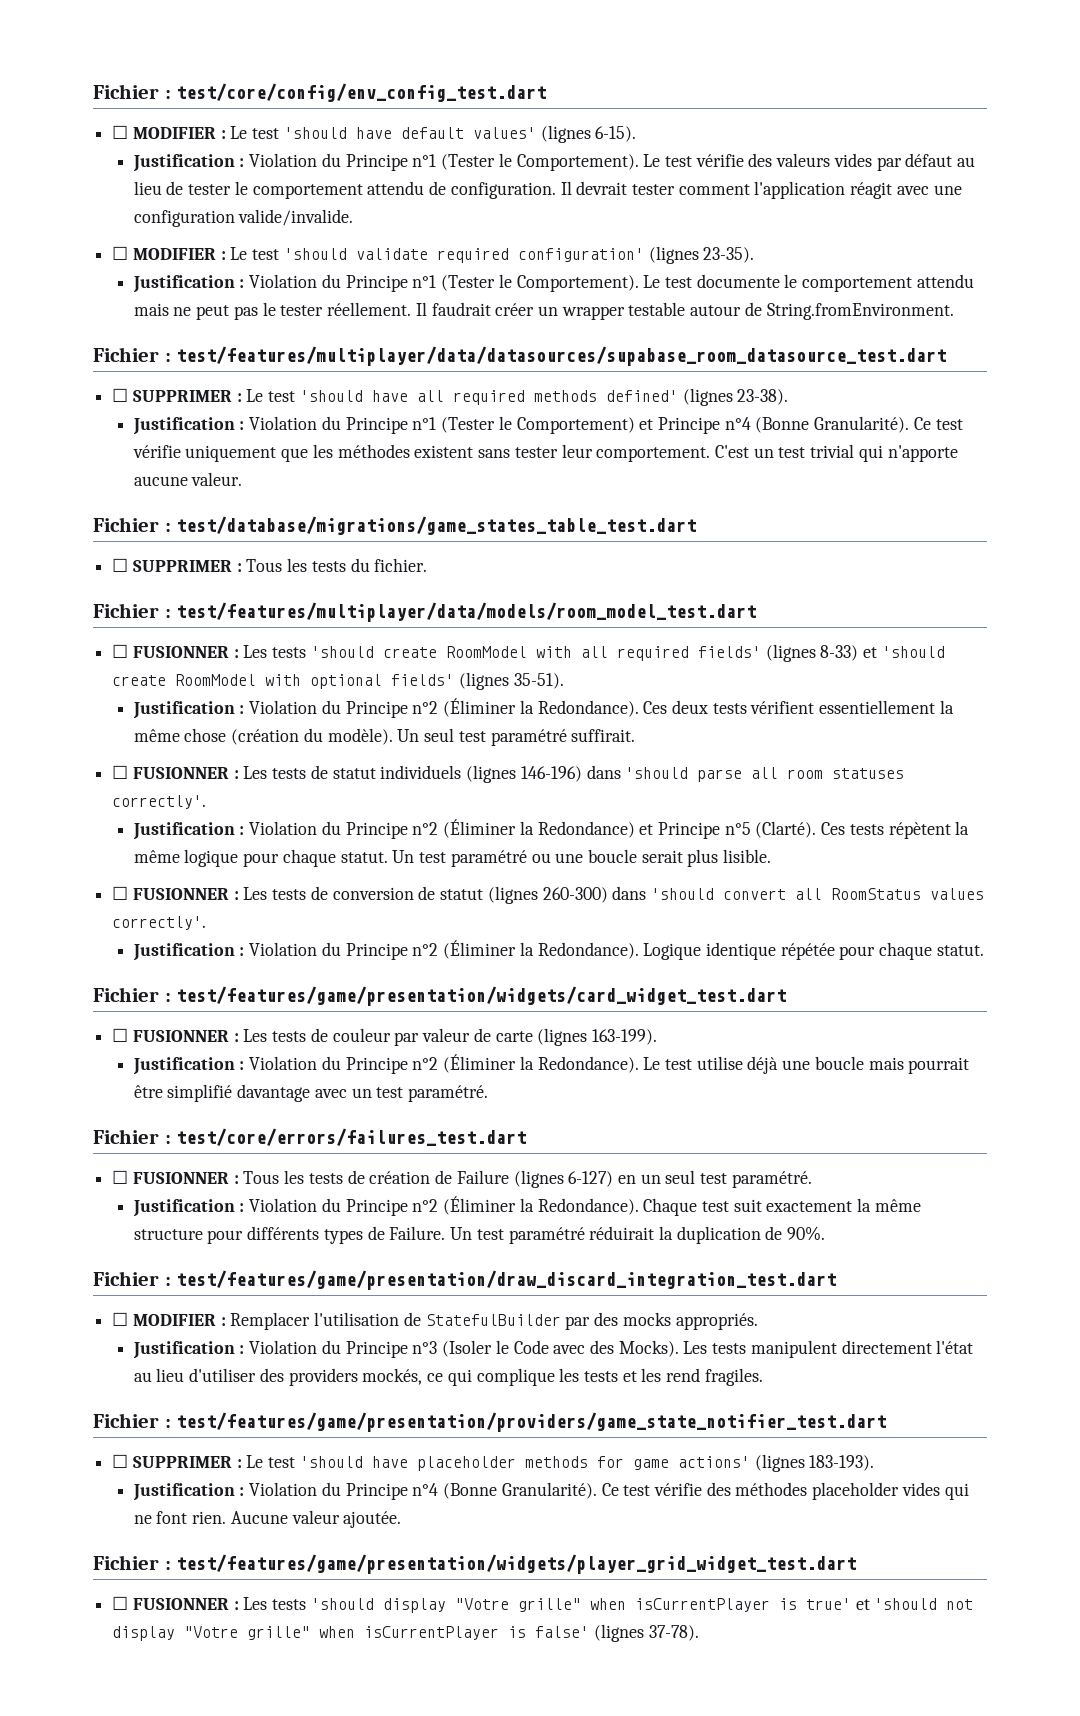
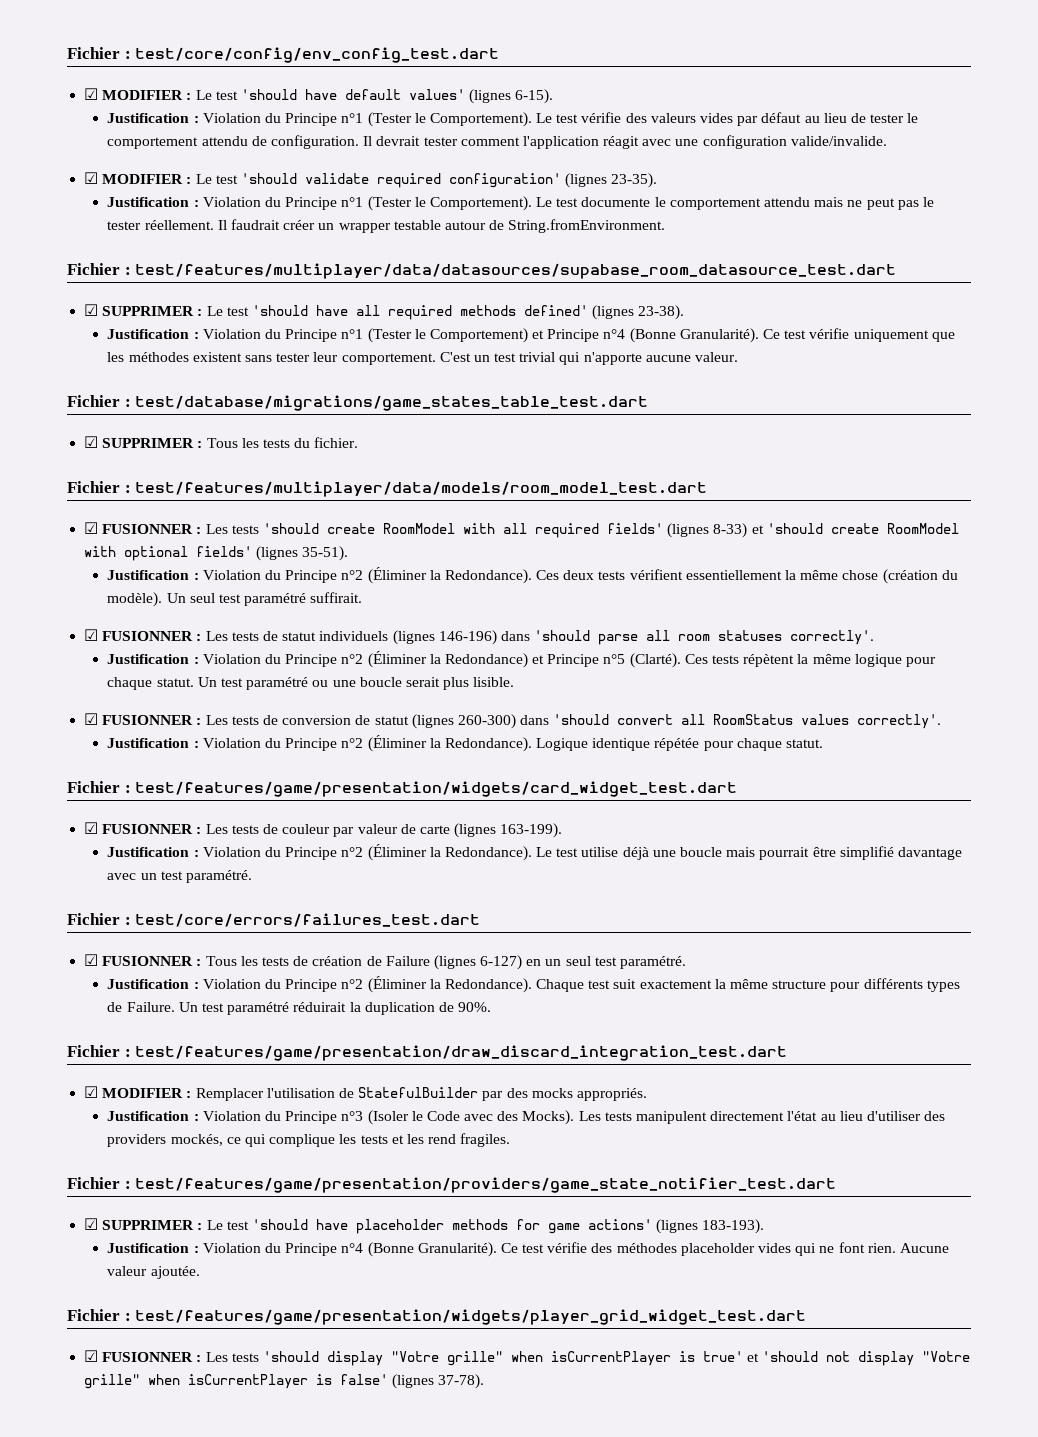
[112,125,129,139] ☐ -> [84,88,99,100] ☑
[112,246,129,260] ☐ -> [84,172,99,184] ☑
[112,388,129,402] ☐ -> [84,304,99,316] ☑
[112,558,129,572] ☐ -> [84,436,99,448] ☑
[112,644,129,658] ☐ -> [84,522,99,534] ☑
[112,765,129,779] ☐ -> [84,629,99,641] ☑
[112,886,129,900] ☐ -> [84,713,99,725] ☑
[112,1028,129,1042] ☐ -> [84,822,99,834] ☑
[112,1170,129,1184] ☐ -> [84,954,99,966] ☑
[112,1312,129,1326] ☐ -> [84,1086,99,1098] ☑
[112,1454,129,1468] ☐ -> [84,1218,99,1230] ☑
[112,1596,129,1610] ☐ -> [84,1350,99,1362] ☑

